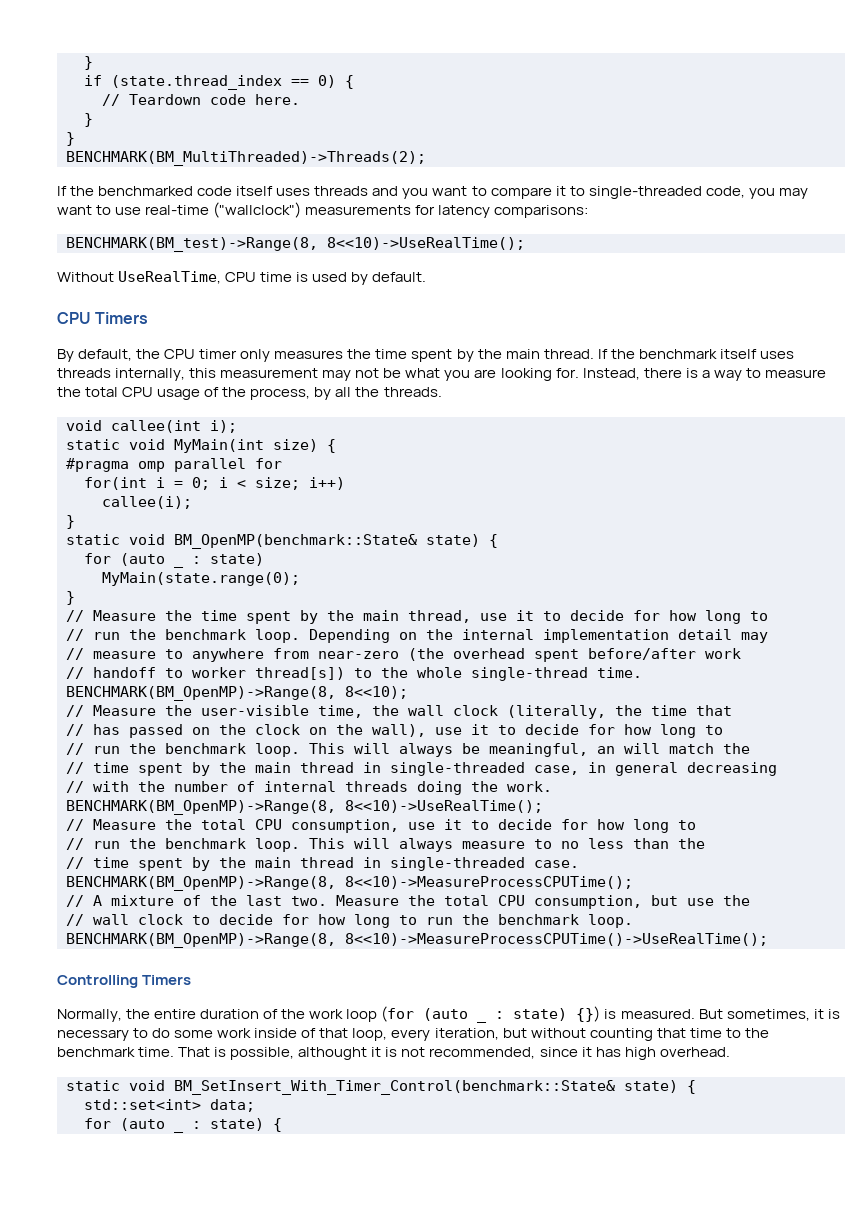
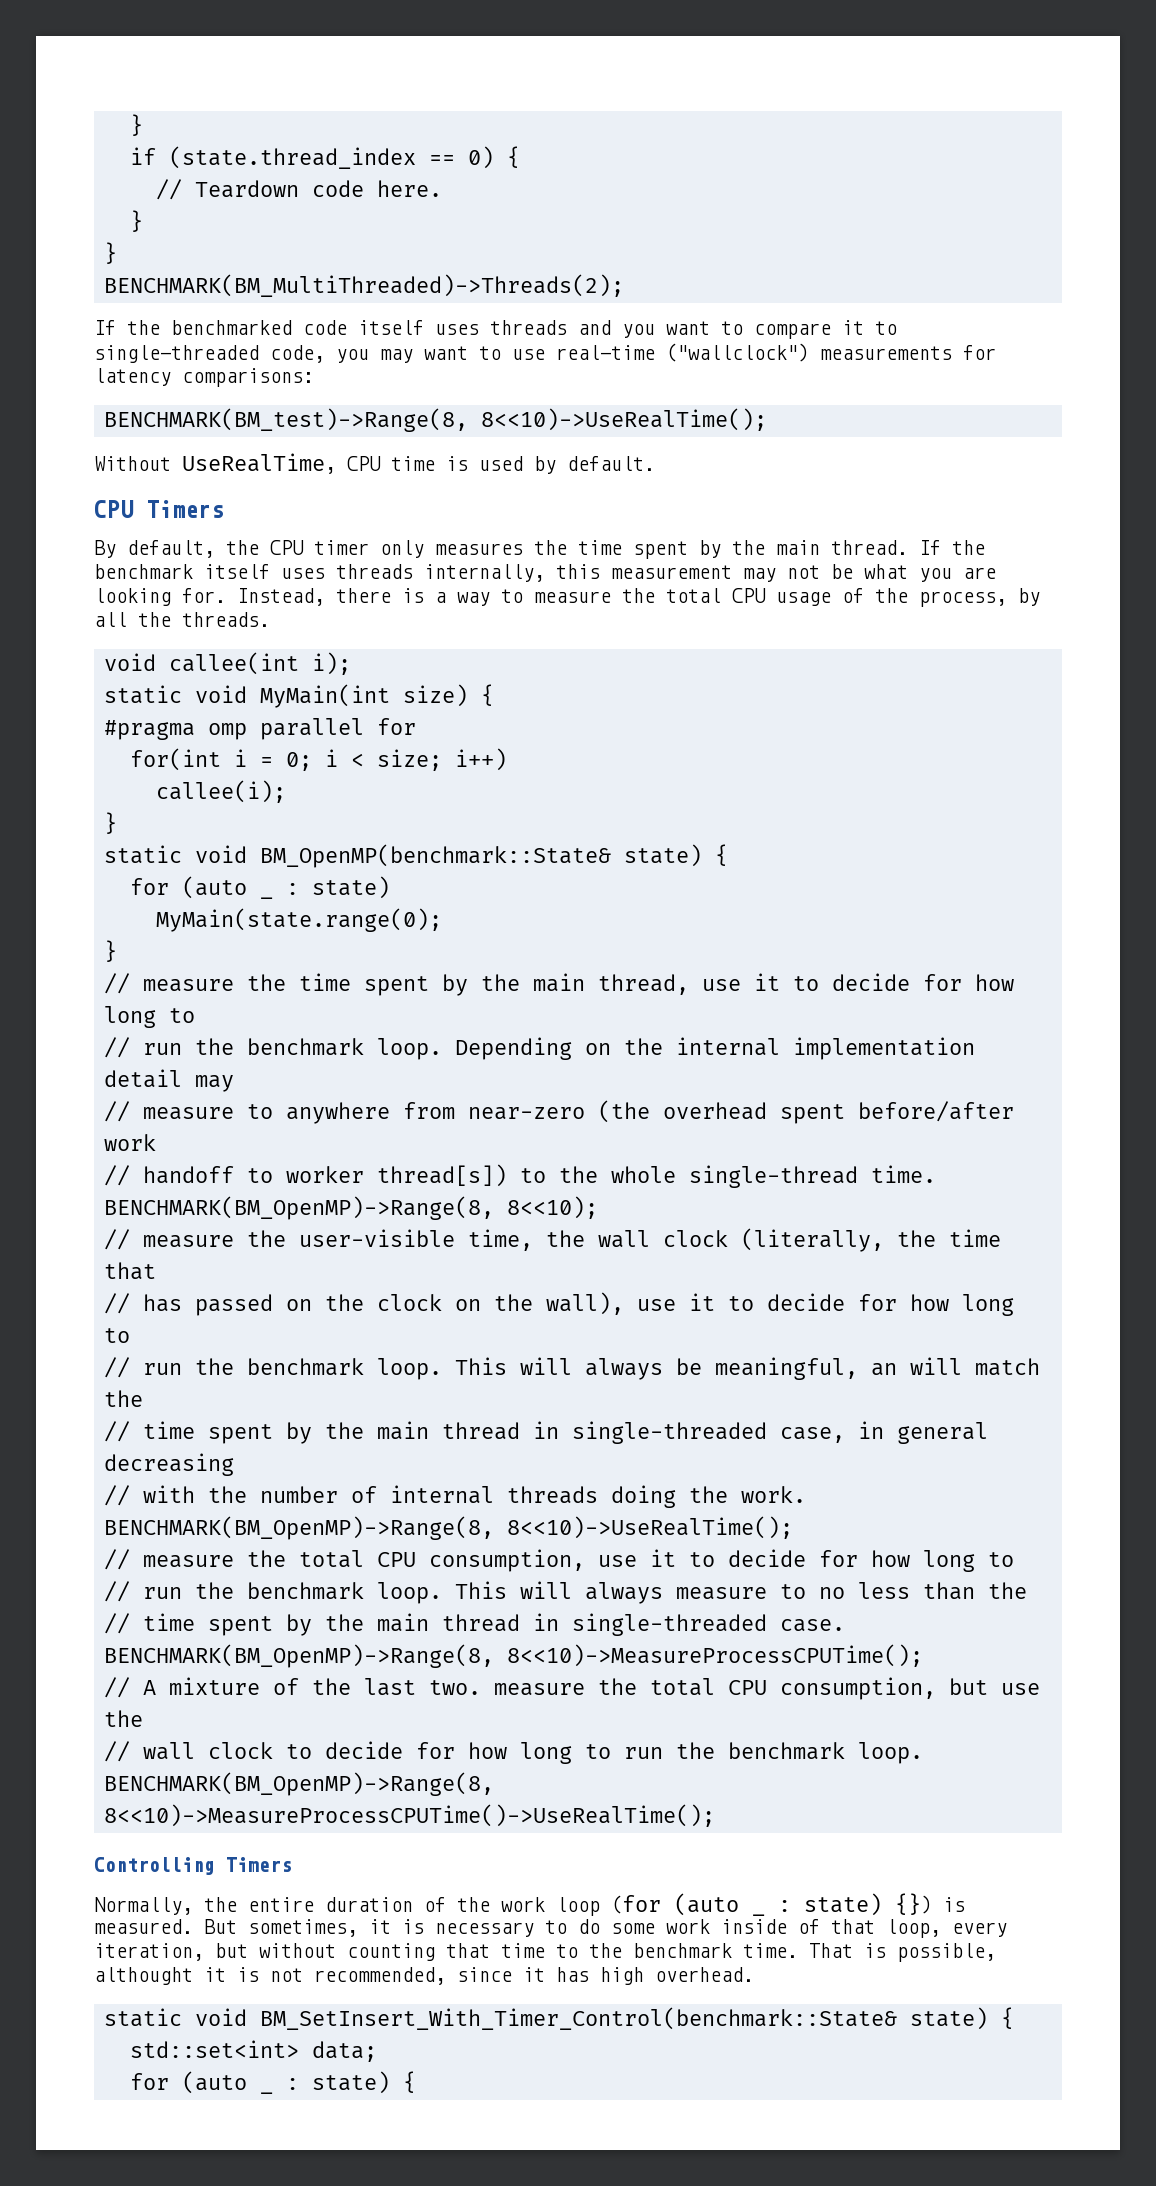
[93,610,156,621] Measure -> [142,979,234,992] measure
[93,705,156,716] Measure -> [142,1235,234,1248] measure
[93,819,156,830] Measure -> [142,1555,234,1568] measure
[336,895,399,906] Measure -> [493,1683,585,1696] measure

